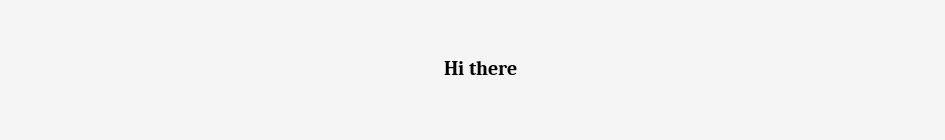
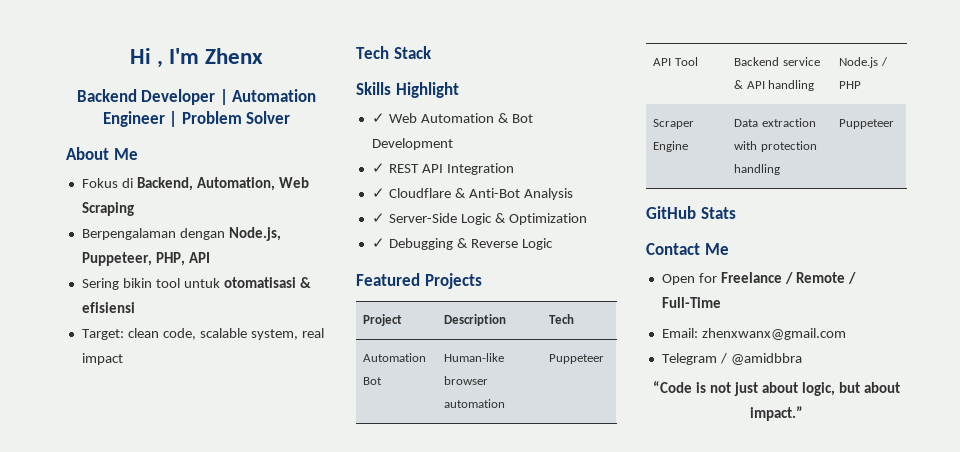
[469,60,518,75] there -> [156,48,264,68] [76,89,317,105] [102,111,291,127] [66,147,138,160] [81,177,309,191] [81,202,134,216] [81,227,281,241] [81,252,210,266] [81,277,311,290] [81,302,135,313] [81,328,324,340] [81,353,123,365] [356,46,432,59] [356,82,459,98] [371,113,533,123] [371,138,453,150] [371,163,514,175] [371,188,573,200] [371,213,587,225] [371,238,553,250] [356,273,482,289] [363,314,403,326] [444,314,507,326] [549,314,575,324] [363,353,427,362] [363,377,383,385] [444,353,505,362] [444,376,489,385] [444,399,506,408] [549,354,605,364] [653,57,698,66] [734,57,820,66] [734,80,815,91] [839,57,888,68] [839,81,862,89] [653,119,695,129] [653,141,689,152] [734,118,816,127] [734,141,817,152] [734,164,781,175] [839,119,895,129] [646,206,736,219] [646,243,729,255] [661,272,856,285] [661,297,721,308] [661,328,846,340] [661,353,802,365] [653,381,900,396] [750,406,803,421] , I'm Zhenx // Backend Developer | Automation Engineer | Problem Solver // About Me // Fokus di Backend, Automation, Web Scraping // Berpengalaman dengan Node.js, Puppeteer, PHP, API // Sering bikin tool untuk otomatisasi & efisiensi // Target: clean code, scalable system, real impact // Tech Stack // Skills Highlight // ✓ Web Automation & Bot Development // ✓ REST API Integration // ✓ Cloudflare & Anti-Bot Analysis // ✓ Server-Side Logic & Optimization // ✓ Debugging & Reverse Logic // Featured Projects // Project | Description | Tech // Automation Bot | Human-like browser automation | Puppeteer // API Tool | Backend service & API handling | Node.js / PHP // Scraper Engine | Data extraction with protection handling | Puppeteer // GitHub Stats // Contact Me // Open for Freelance / Remote / Full-Time // Email: zhenxwanx@gmail.com // Telegram / @amidbbra // “Code is not just about logic, but about impact.”

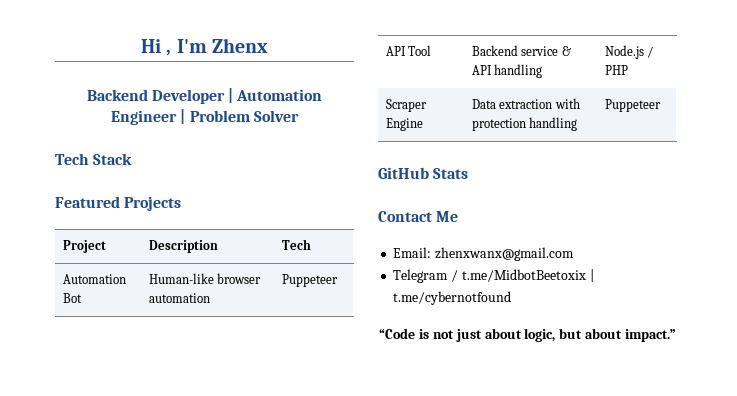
[66,147,138,160] [81,177,309,191] [81,202,134,216] [81,227,281,241] [81,252,210,266] [81,277,311,290] [81,302,135,313] [81,328,324,340] [81,353,123,365] [356,46,432,59] [356,82,459,98] [371,113,533,123] [371,138,453,150] [371,163,514,175] [371,188,573,200] [371,213,587,225] [371,238,553,250] About Me // Fokus di Backend, Automation, Web Scraping // Berpengalaman dengan Node.js, Puppeteer, PHP, API // Sering bikin tool untuk otomatisasi & efisiensi // Target: clean code, scalable system, real impact // Tech Stack // Skills Highlight // ✓ Web Automation & Bot Development // ✓ REST API Integration // ✓ Cloudflare & Anti-Bot Analysis // ✓ Server-Side Logic & Optimization // ✓ Debugging & Reverse Logic -> [55,153,133,165] Tech Stack
[661,272,856,285] [661,297,721,308] // Open for Freelance / Remote / Full-Time -> (459, 216) none
[730,353,802,365] @amidbbra -> [461,269,594,282] [393,291,512,305] t.me/MidbotBeetoxix | t.me/cybernotfound

